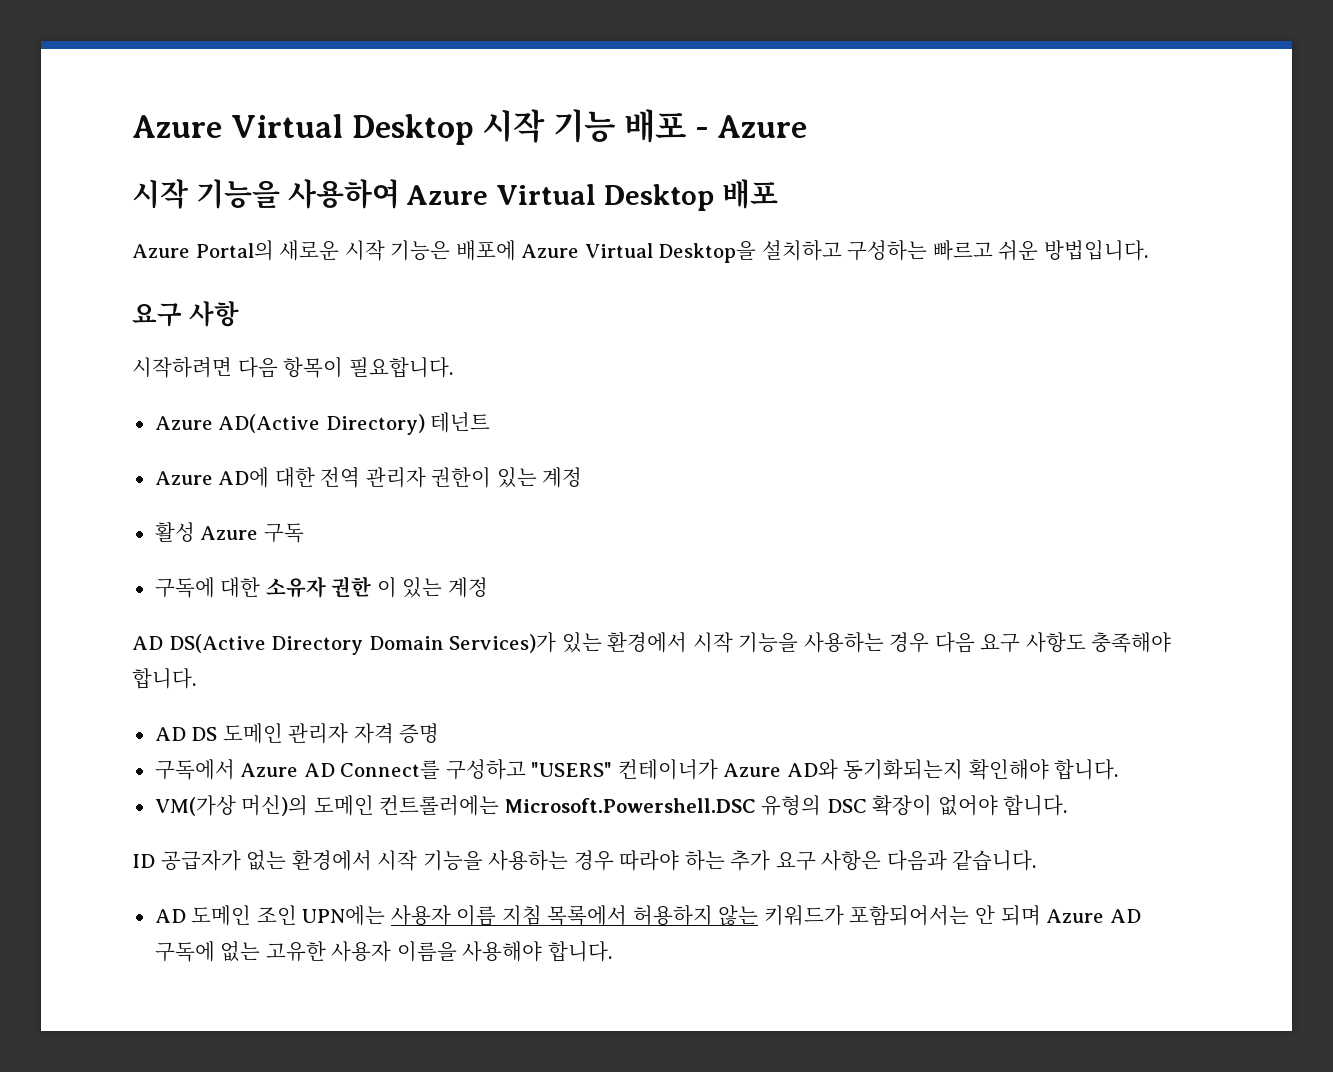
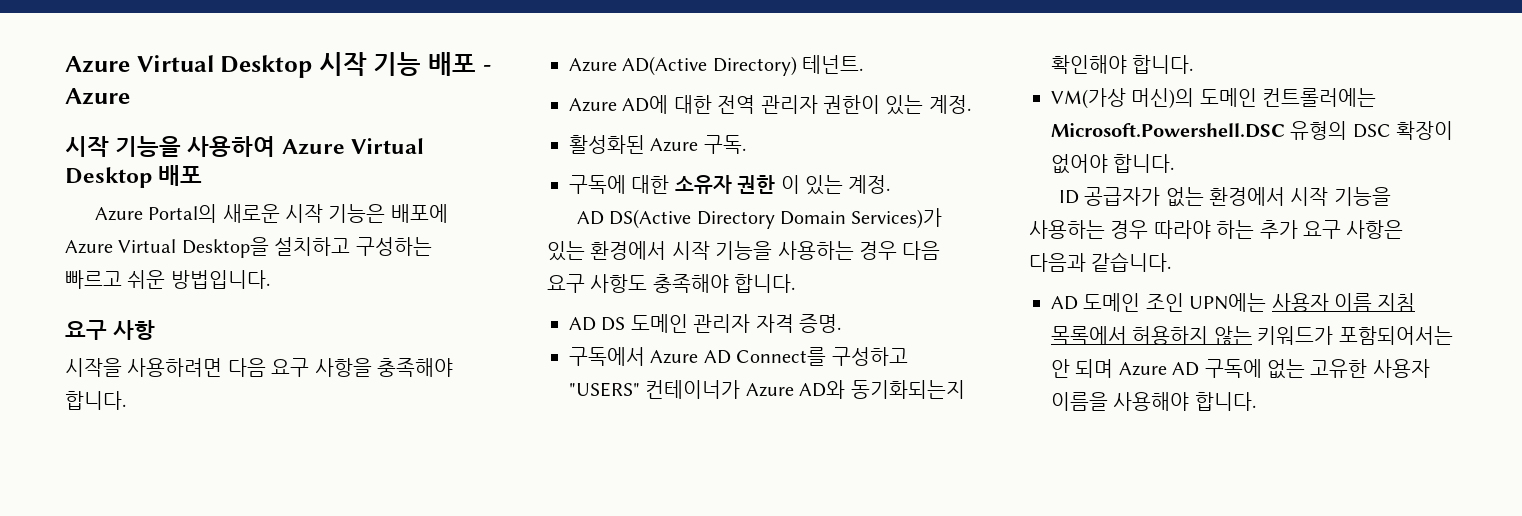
[132,357,453,378] 시작하려면 다음 항목이 필요합니다. -> [65,358,453,377] [65,391,126,410] 시작을 사용하려면 다음 요구 사항을 충족해야 합니다.
[430,412,491,433] 테넌트 -> [802,55,864,74] 테넌트.
[542,467,583,488] [154,522,304,543] 계정 // 활성 Azure 구독 -> [928,95,971,114] [569,135,746,154] 계정. // 활성화된 Azure 구독.
[447,577,488,598] 계정 -> [848,175,891,194] 계정.
[399,723,440,744] 증명 -> [799,314,841,333] 증명.

